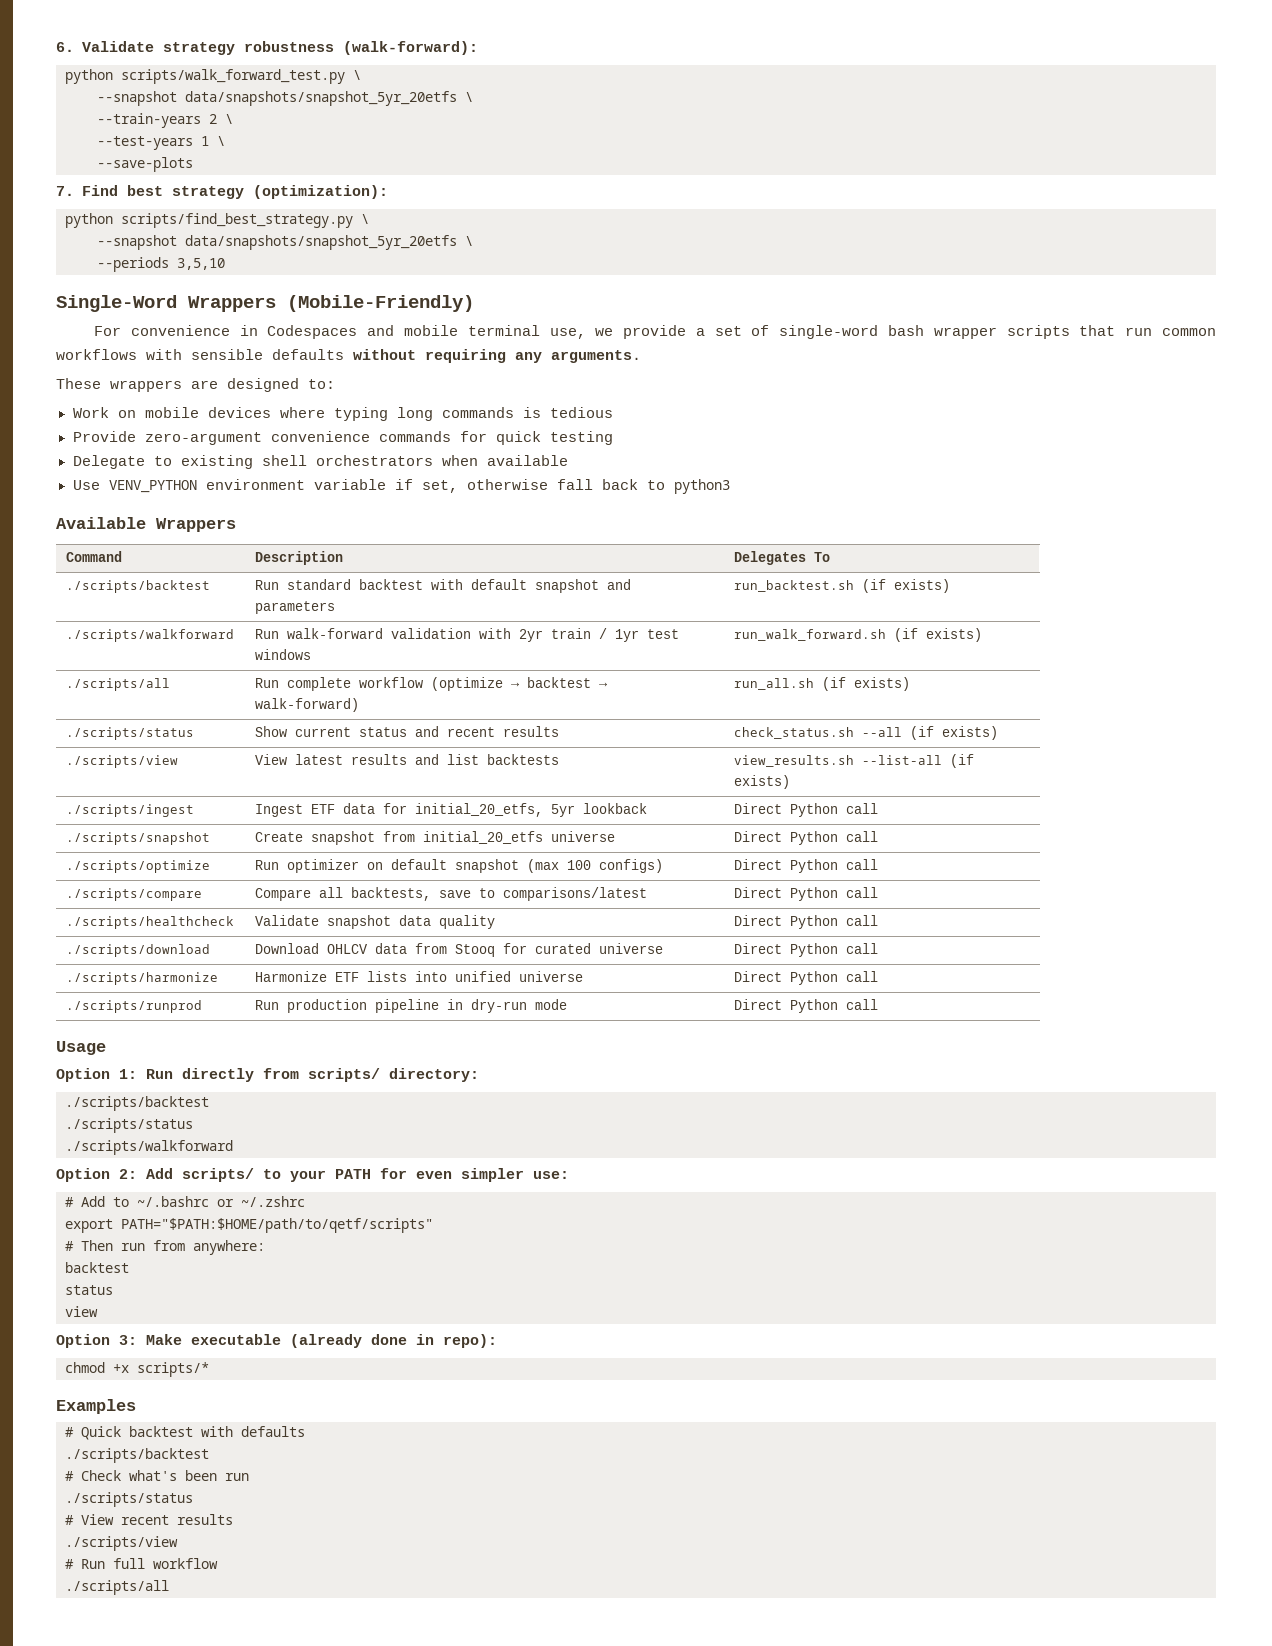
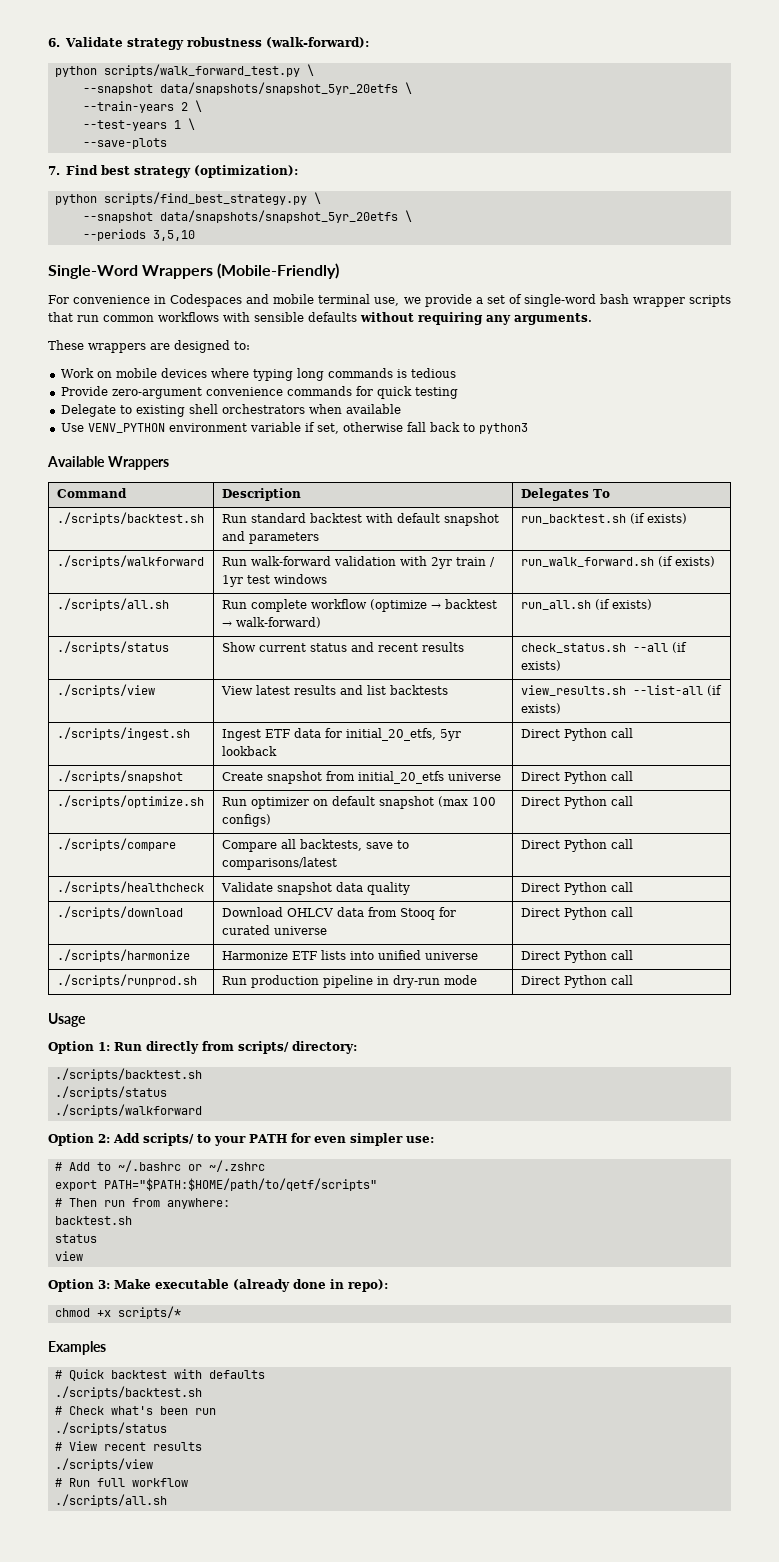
[66,580,211,593] ./scripts/backtest -> [56,512,204,525] ./scripts/backtest.sh
[66,678,171,691] ./scripts/all -> [56,598,169,611] ./scripts/all.sh
[66,804,195,817] ./scripts/ingest -> [56,727,190,740] ./scripts/ingest.sh
[66,860,211,873] ./scripts/optimize -> [56,795,204,808] ./scripts/optimize.sh
[66,1000,203,1013] ./scripts/runprod -> [56,974,197,987] ./scripts/runprod.sh
[65,1096,209,1111] ./scripts/backtest -> [54,1068,202,1081] ./scripts/backtest.sh
[65,1262,129,1273] backtest -> [54,1216,132,1225] backtest.sh
[65,1448,209,1463] ./scripts/backtest -> [54,1386,202,1399] ./scripts/backtest.sh
[65,1580,169,1595] ./scripts/all -> [54,1494,167,1507] ./scripts/all.sh

